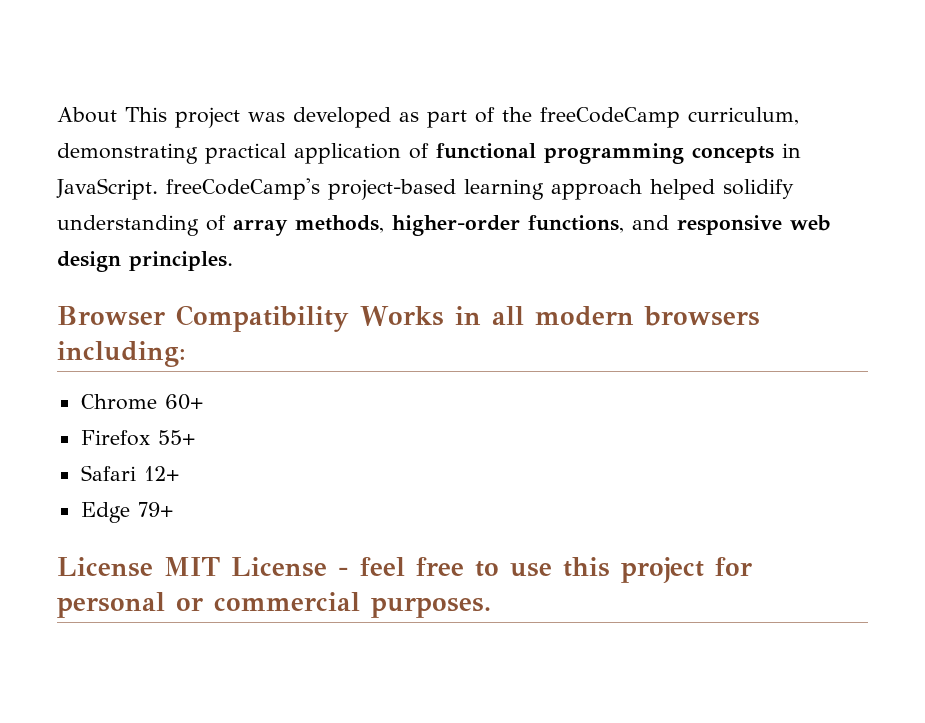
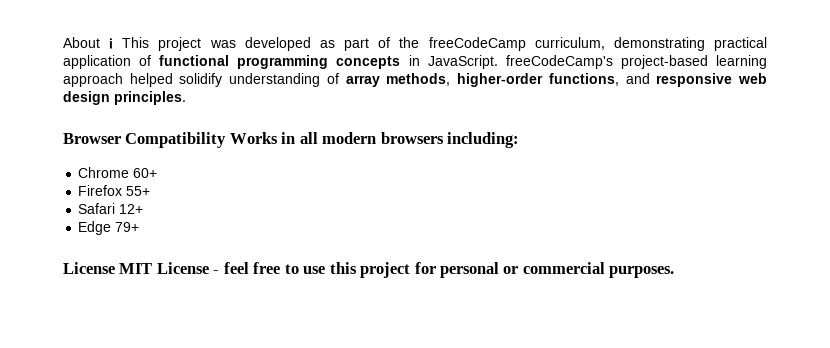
(117, 115) none -> [109,38,114,49] ℹ

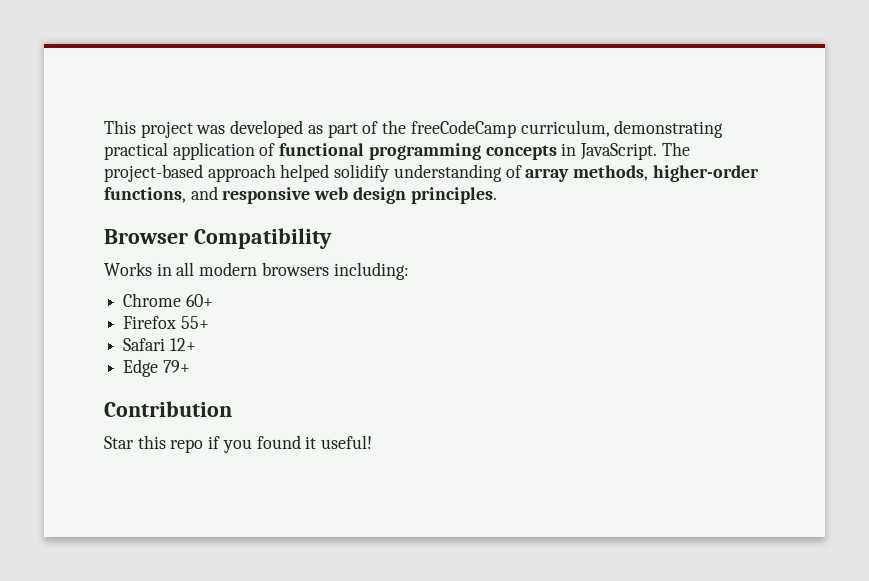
[63,37,114,49] About ℹ -> (104, 127) none
[505,55,767,69] freeCodeCamp's project-based learning -> [661,142,690,156] [104,164,203,182] The project-based
(227, 140) none -> (332, 238) //
[63,262,675,278] License MIT License - feel free to use this project for personal or commercial purposes. -> [104,401,232,417] [104,435,373,453] Contribution // Star this repo if you found it useful!

